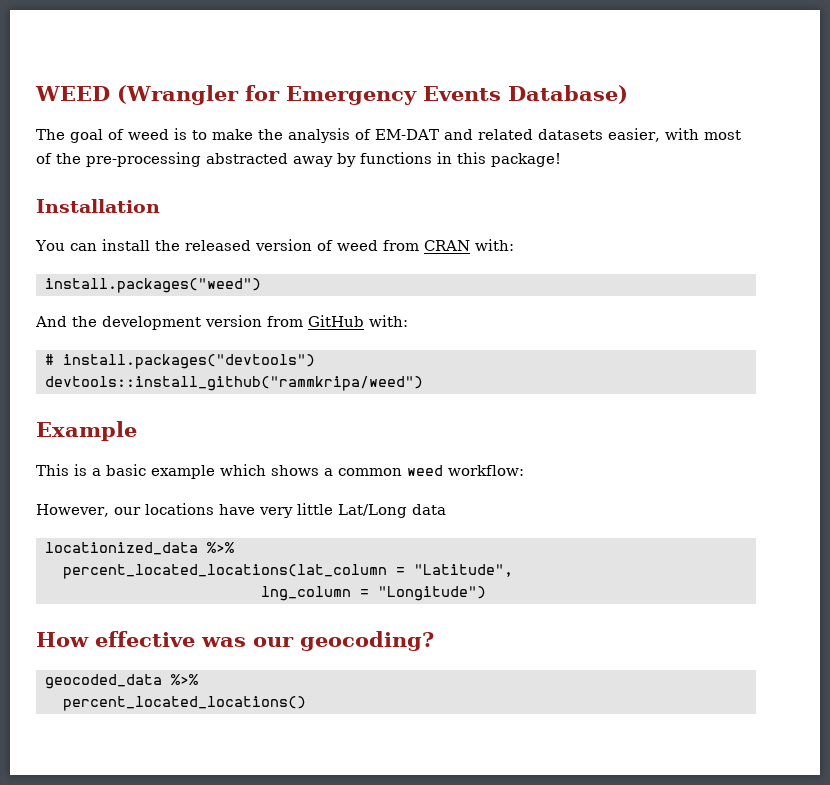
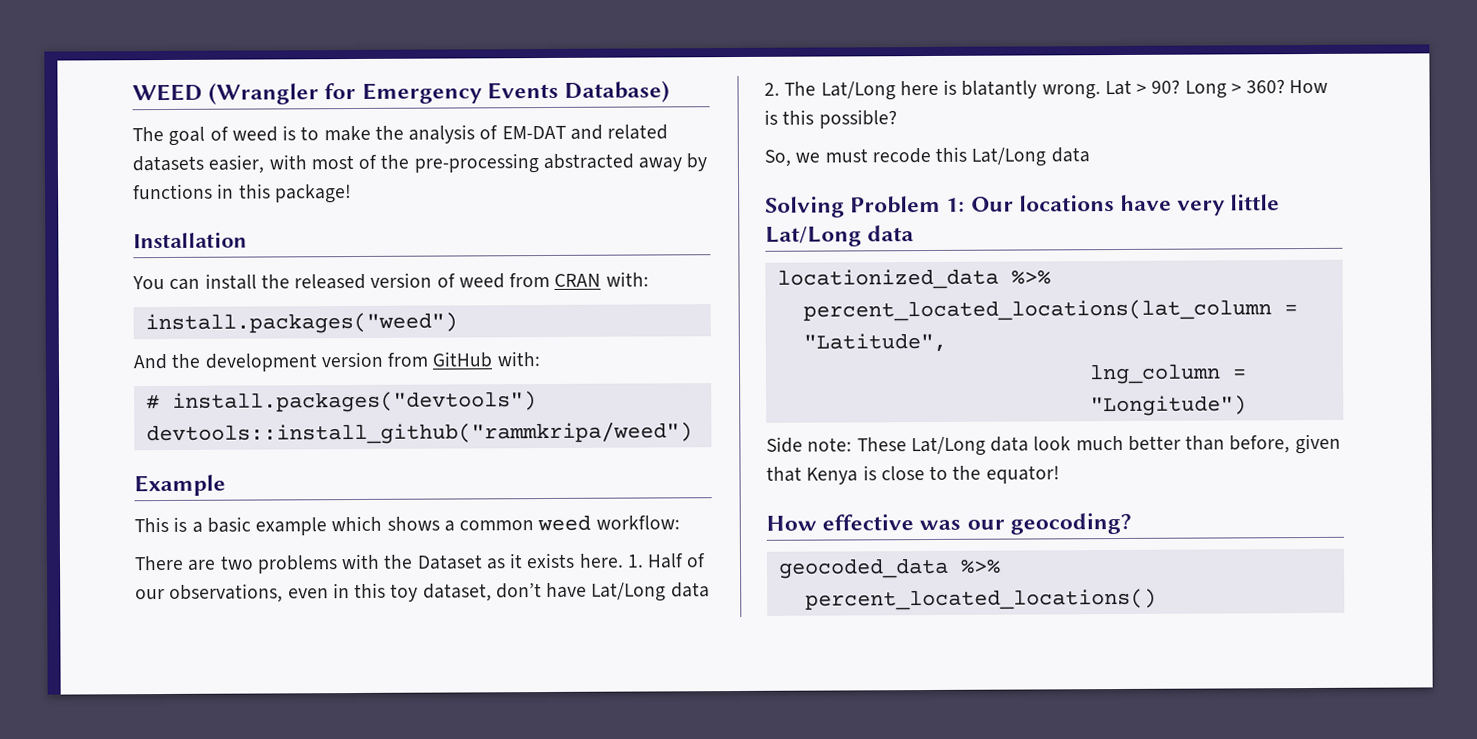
[36,504,141,517] However, our -> [134,552,707,574] [135,582,710,603] [764,79,1329,101] [764,109,897,129] [764,146,1090,167] [765,195,1014,218] There are two problems with the Dataset as it exists here. 1. Half of our observations, even in this toy dataset, don’t have Lat/Long data 2. The Lat/Long here is blatantly wrong. Lat > 90? Long > 360? How is this possible? // So, we must recode this Lat/Long data // Solving Problem 1: Our
(486, 593) none -> [766,433,1341,457] [766,465,1060,485] // Side note: These Lat/Long data look much better than before, given that Kenya is close to the equator!

